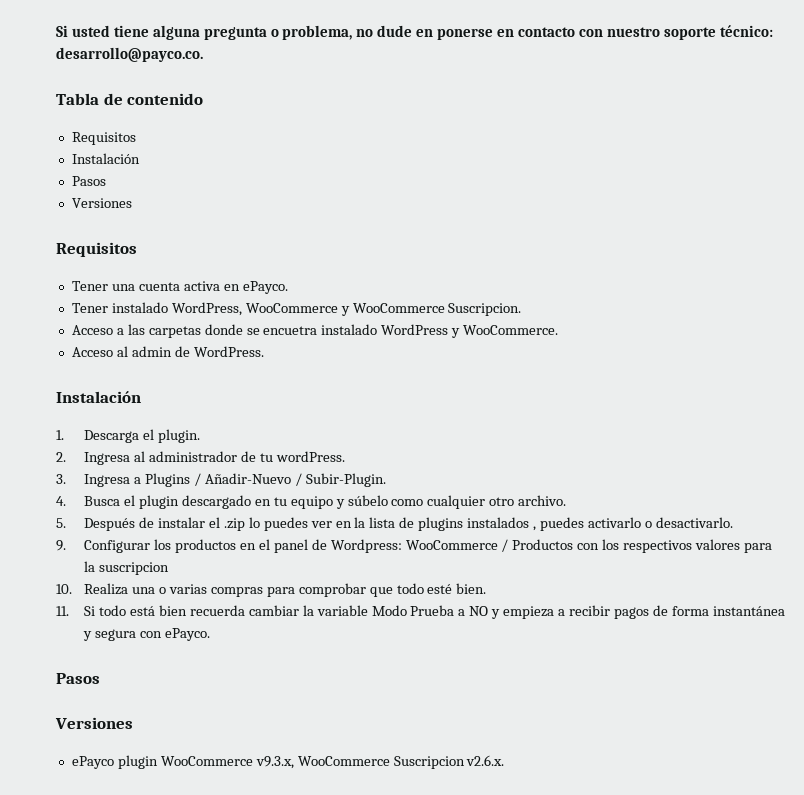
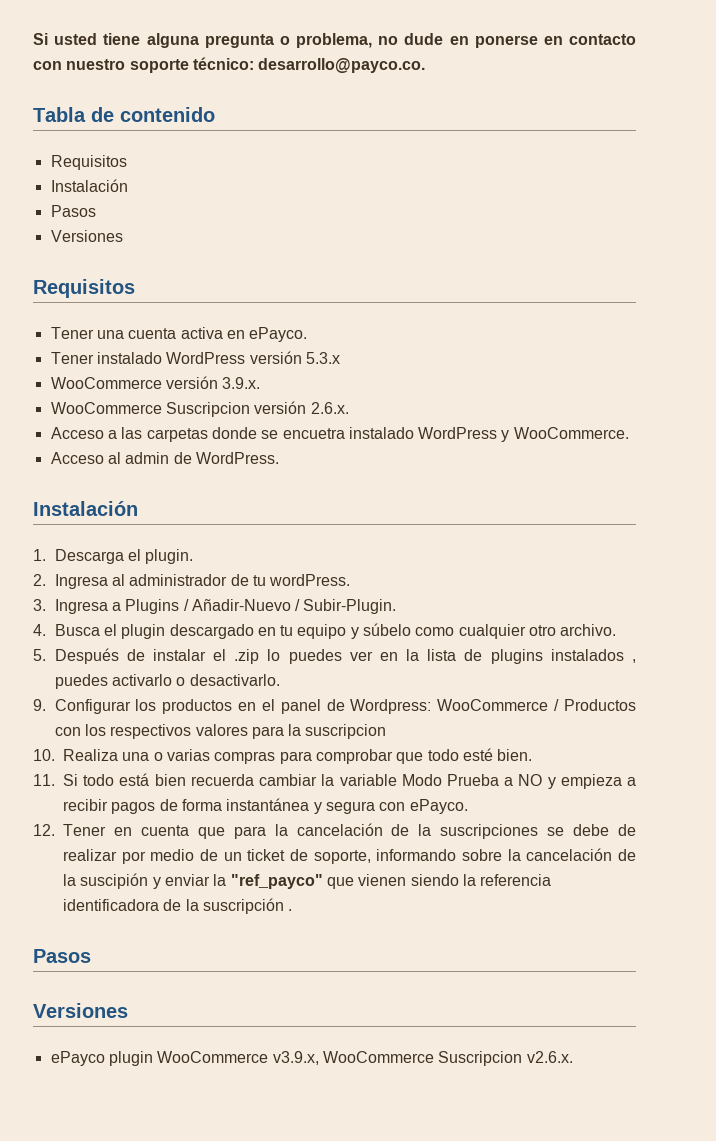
[171,302,522,316] WordPress, WooCommerce y WooCommerce Suscripcion. -> [166,351,340,364] [50,376,261,389] [50,401,349,417] WordPress versión 5.3.x // WooCommerce versión 3.9.x. // WooCommerce Suscripcion versión 2.6.x.
(210, 634) none -> [33,823,636,839] [63,848,636,864] [63,873,552,889] [63,898,293,914] // 12. Tener en cuenta que para la cancelación de la suscripciones se debe de realizar por medio de un ticket de soporte, informando sobre la cancelación de la suscipión y enviar la "ref_payco" que vienen siendo la referencia identificadora de la suscripción .
[255,756,294,769] v9.3.x, -> [272,1051,319,1065] v3.9.x,

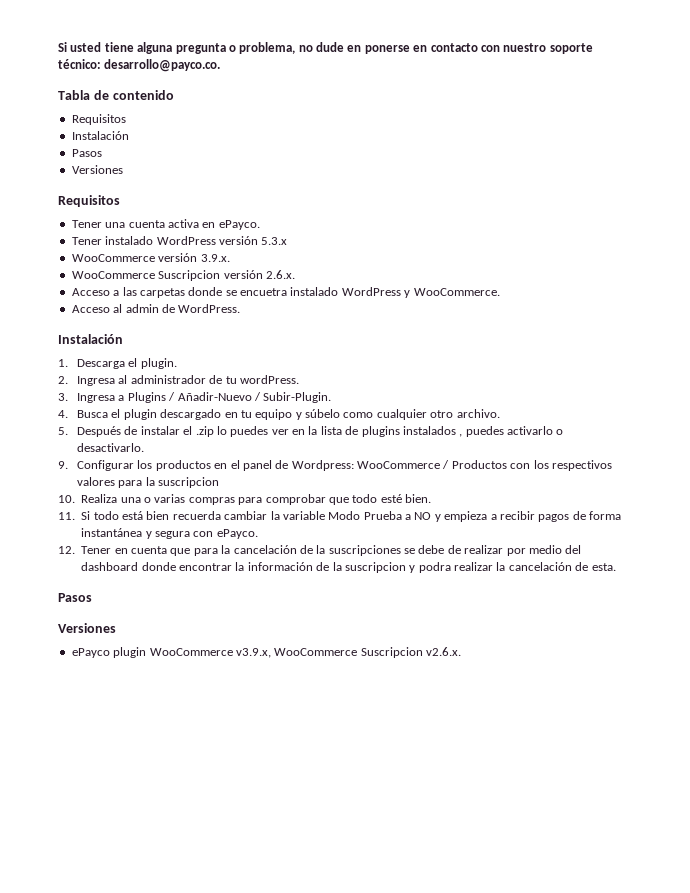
[199,848,636,864] [63,873,552,889] [63,898,293,914] de un ticket de soporte, informando sobre la cancelación de la suscipión y enviar la "ref_payco" que vienen siendo la referencia identificadora de la suscripción . -> [565,545,582,554] [81,562,616,573] del dashboard donde encontrar la información de la suscripcion y podra realizar la cancelación de esta.

